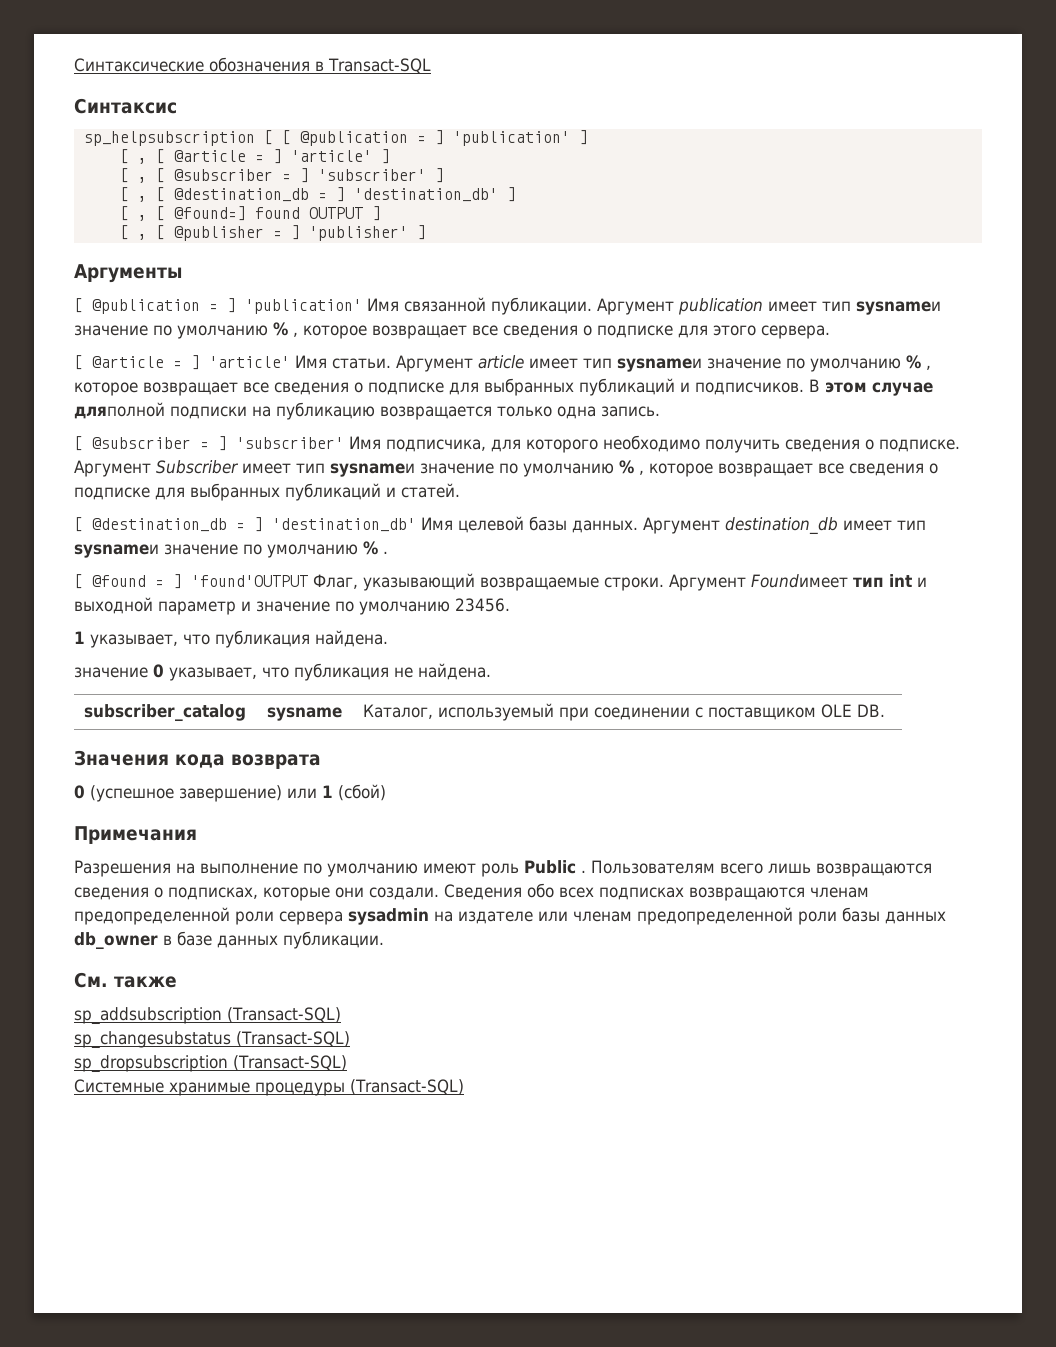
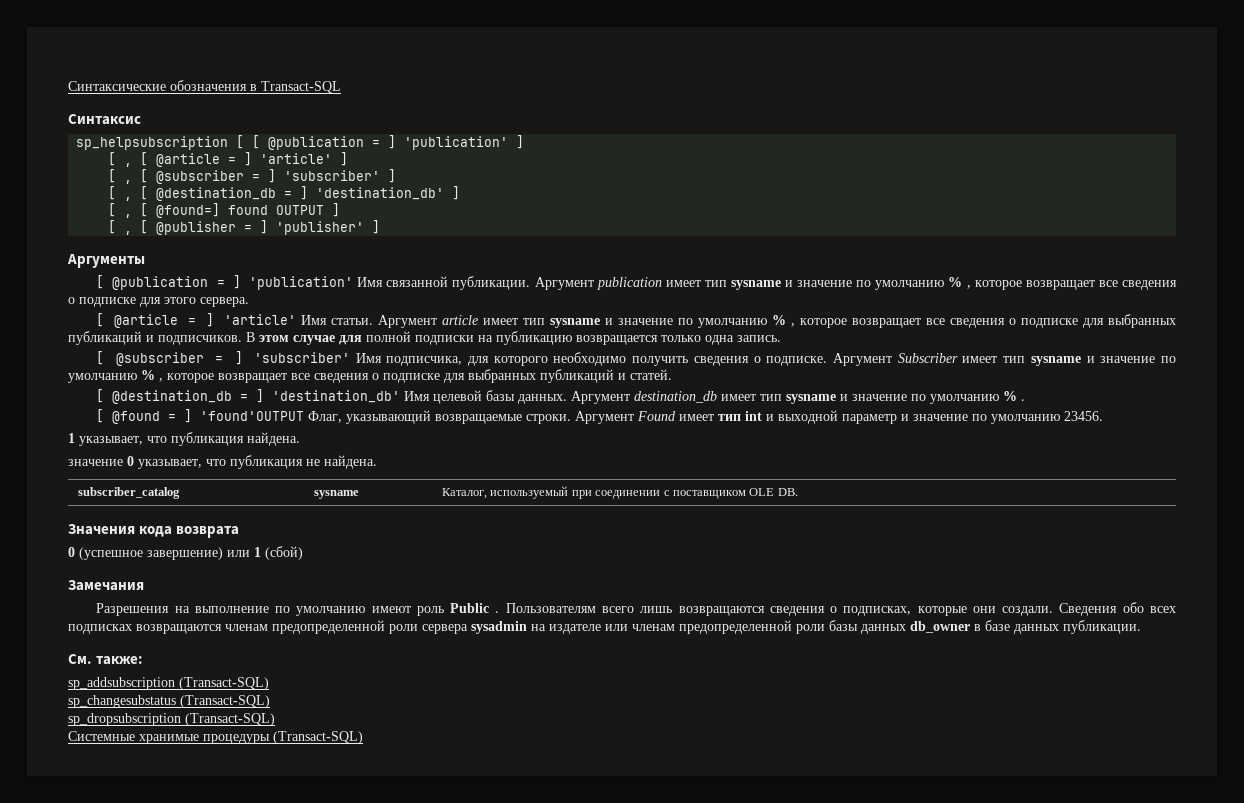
[856,301,941,315] sysnameи -> [730,280,794,290] sysname и
[617,358,702,372] sysnameи -> [550,318,614,328] sysname и
[74,402,165,419] дляполной -> [339,331,411,345] для полной
[330,463,415,477] sysnameи -> [1030,356,1095,366] sysname и
[74,544,159,558] sysnameи -> [786,394,849,404] sysname и
[751,574,848,588] Foundимеет -> [637,411,715,421] Found имеет
[74,826,197,844] Примечания -> [68,580,144,591] Замечания
[114,976,177,988] также -> [96,656,144,665] также:

